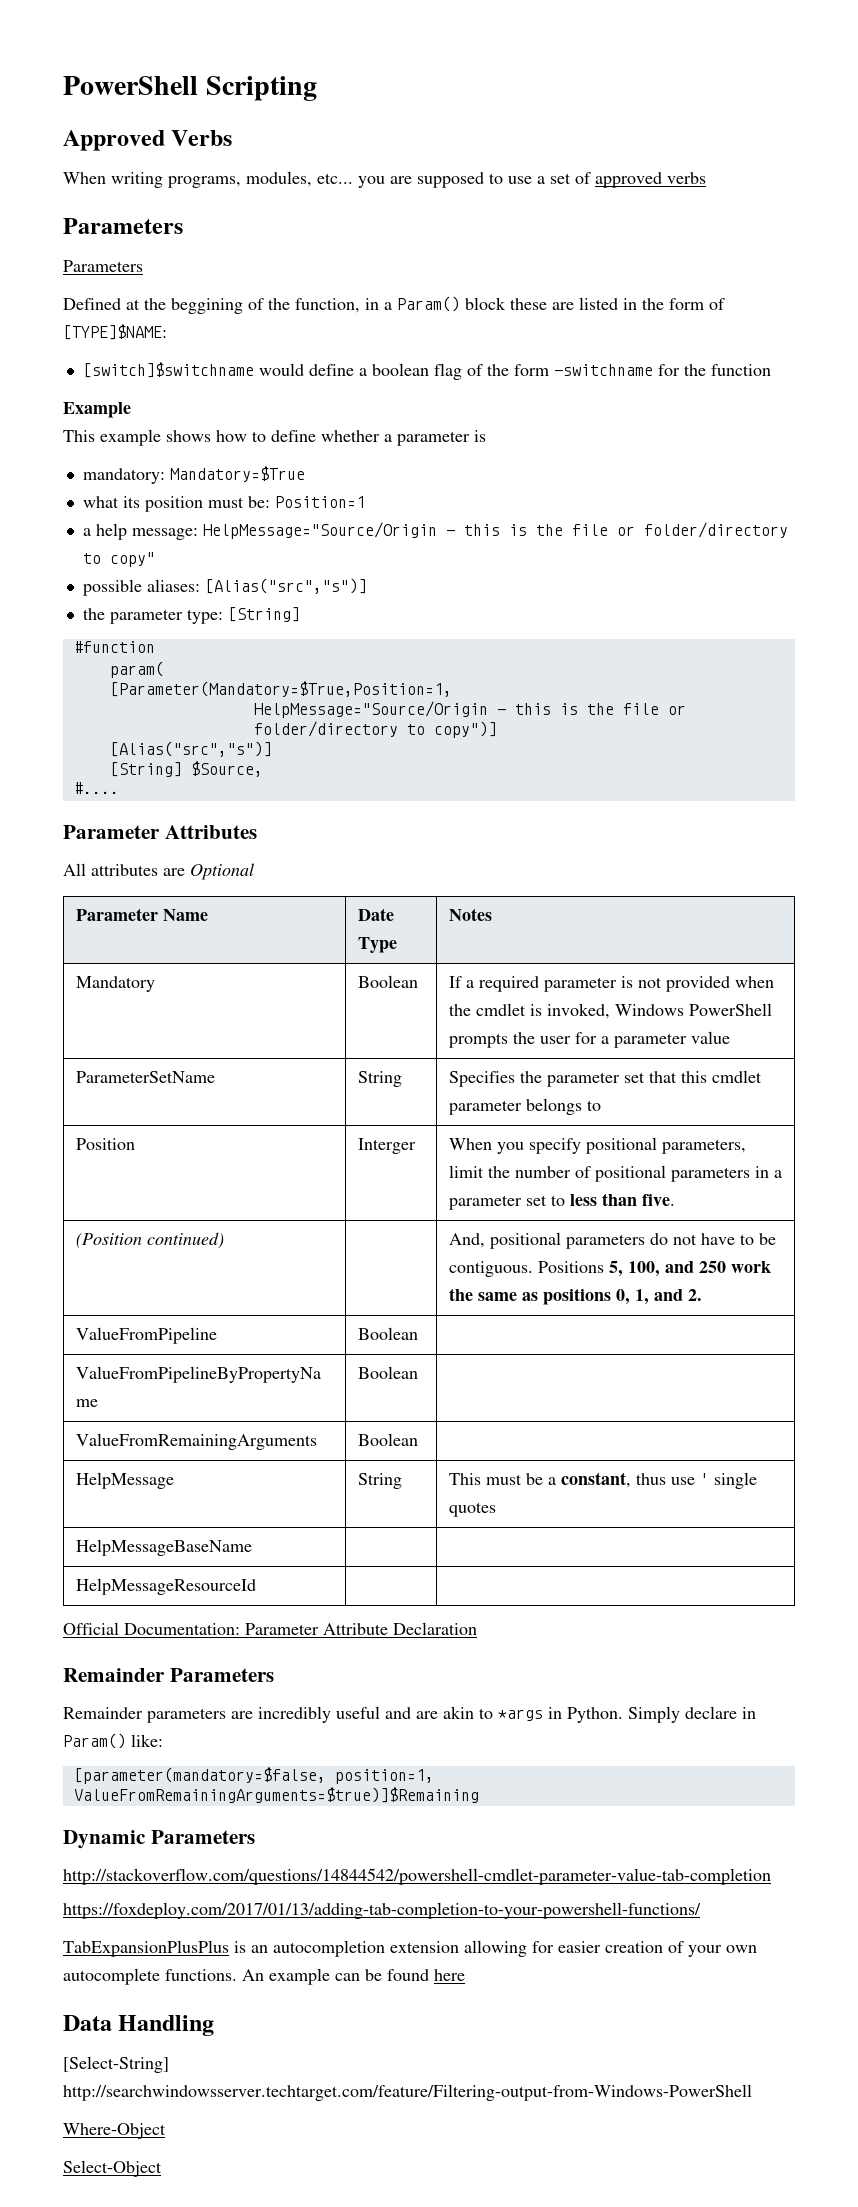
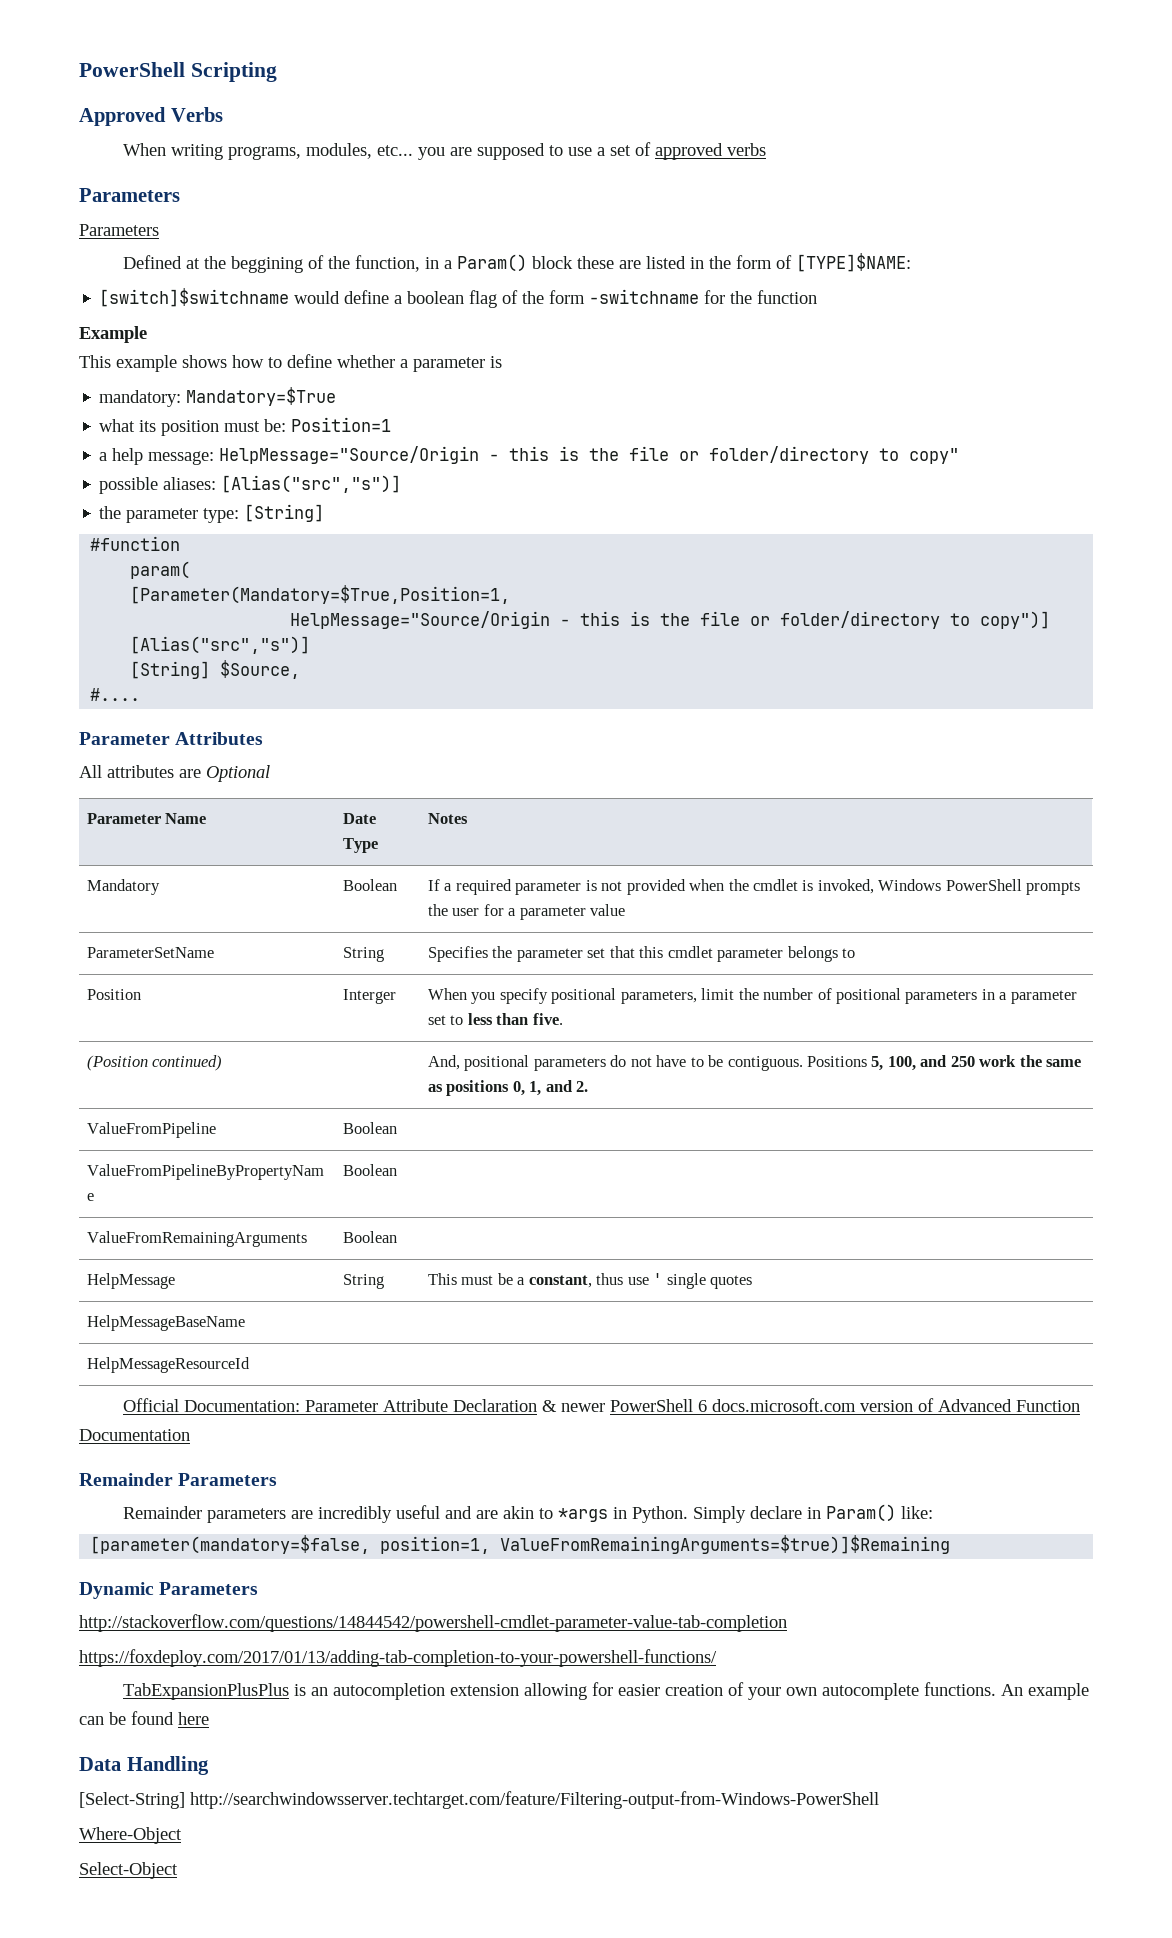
(477, 1628) none -> [541,1398,1080,1412] [79,1429,190,1441] & newer PowerShell 6 docs.microsoft.com version of Advanced Function Documentation

